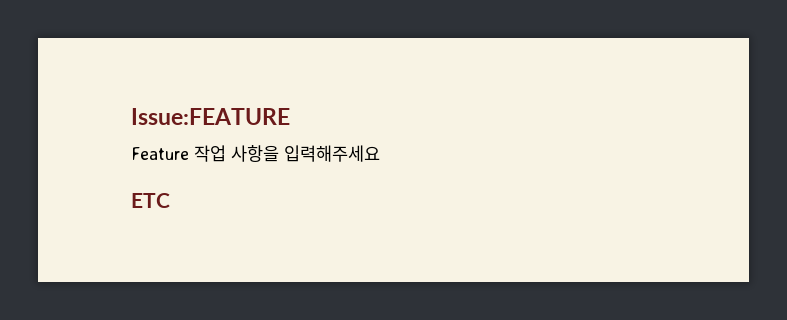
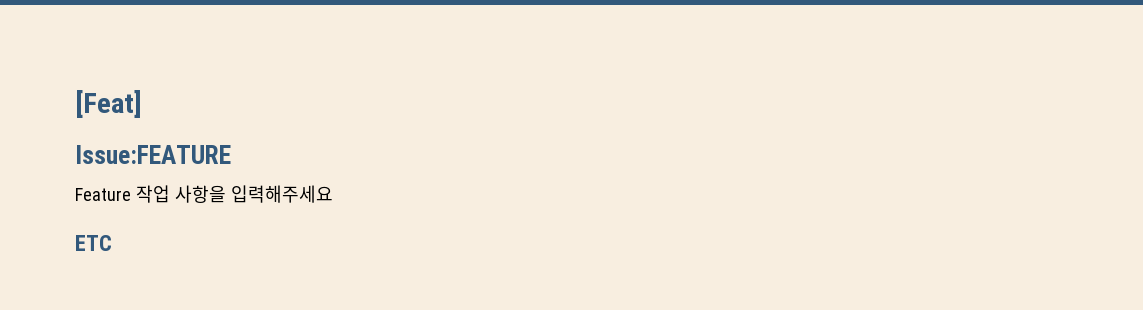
(131, 116) none -> [75,90,142,118] [Feat] //

